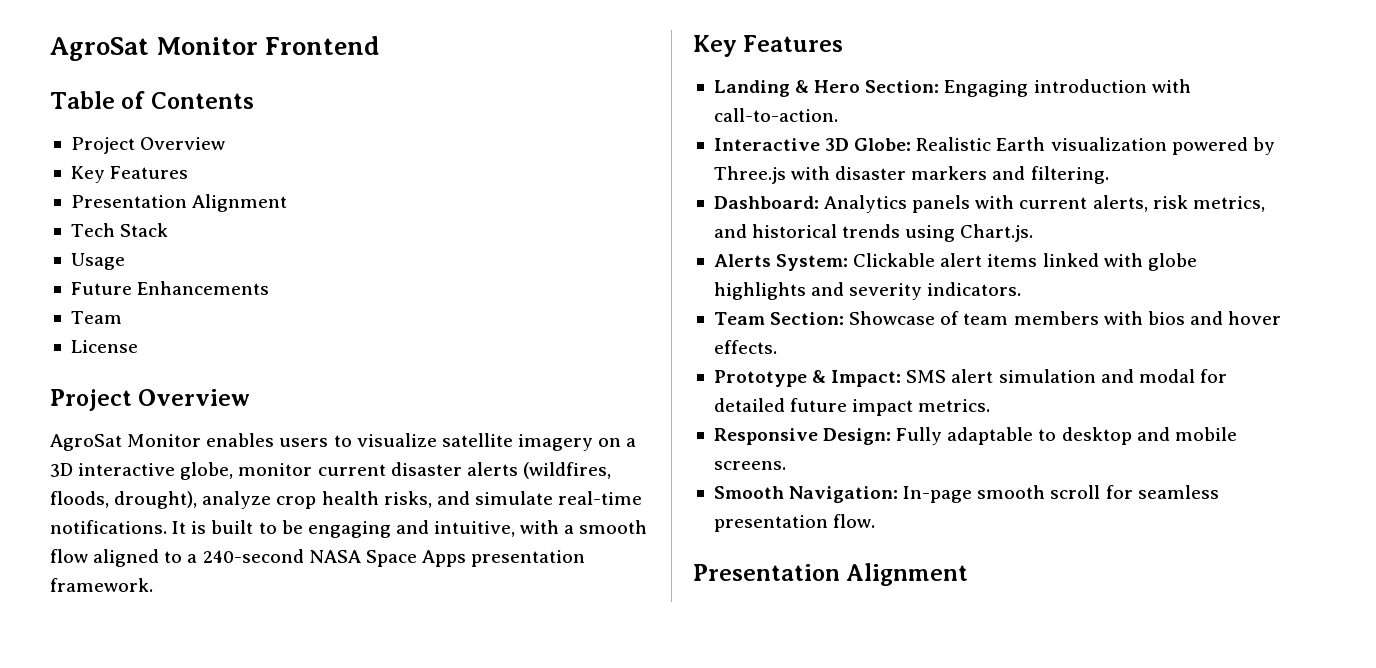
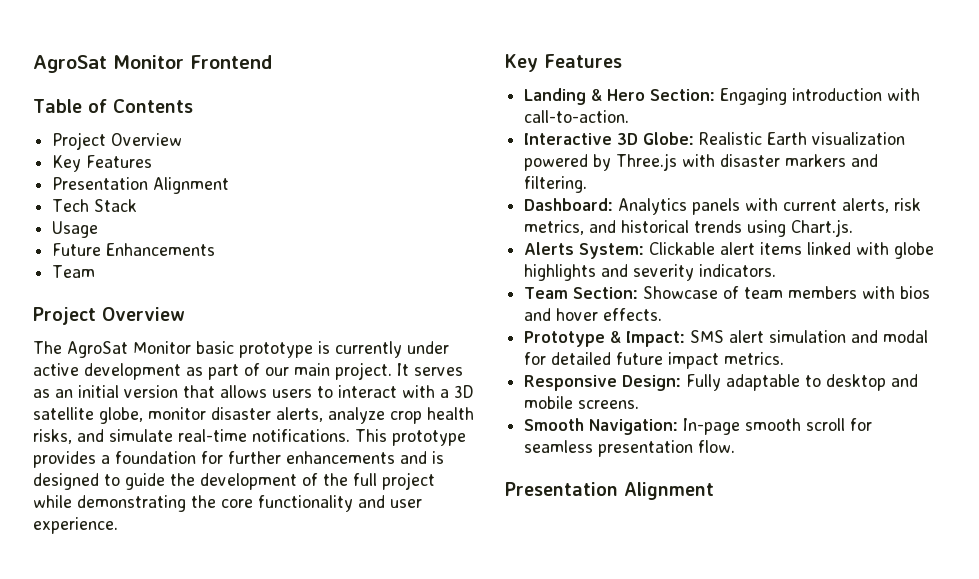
[70,340,138,353] [50,389,251,411] [50,433,622,451] // License // Project Overview // AgroSat Monitor enables users to visualize satellite imagery on -> [33,307,185,325] [33,341,449,358] [33,362,463,380] [33,385,435,398] // Project Overview // The AgroSat Monitor basic prototype is currently under active development as part of our main project. It serves as an initial version that allows users to interact with
[78,463,176,476] interactive -> [33,407,94,420] satellite
[317,462,611,479] [50,491,198,509] current disaster alerts (wildfires, floods, drought), -> [211,407,323,422] disaster alerts,
[172,520,648,538] [50,549,586,567] [50,578,153,592] It is built to be engaging and intuitive, with a smooth flow aligned to a 240-second NASA Space Apps presentation framework. -> [355,429,466,446] [33,451,444,468] [33,472,435,490] [33,495,422,512] [33,517,118,534] This prototype provides a foundation for further enhancements and is designed to guide the development of the full project while demonstrating the core functionality and user experience.

